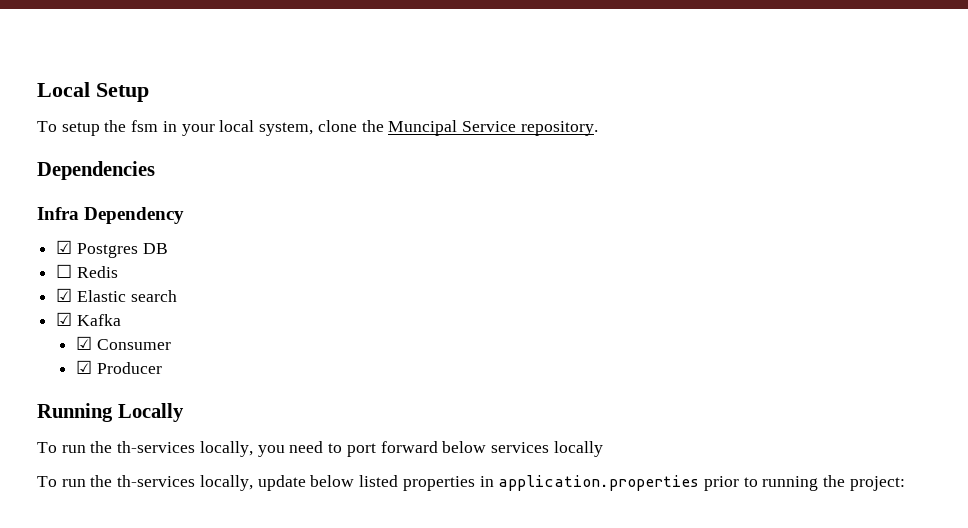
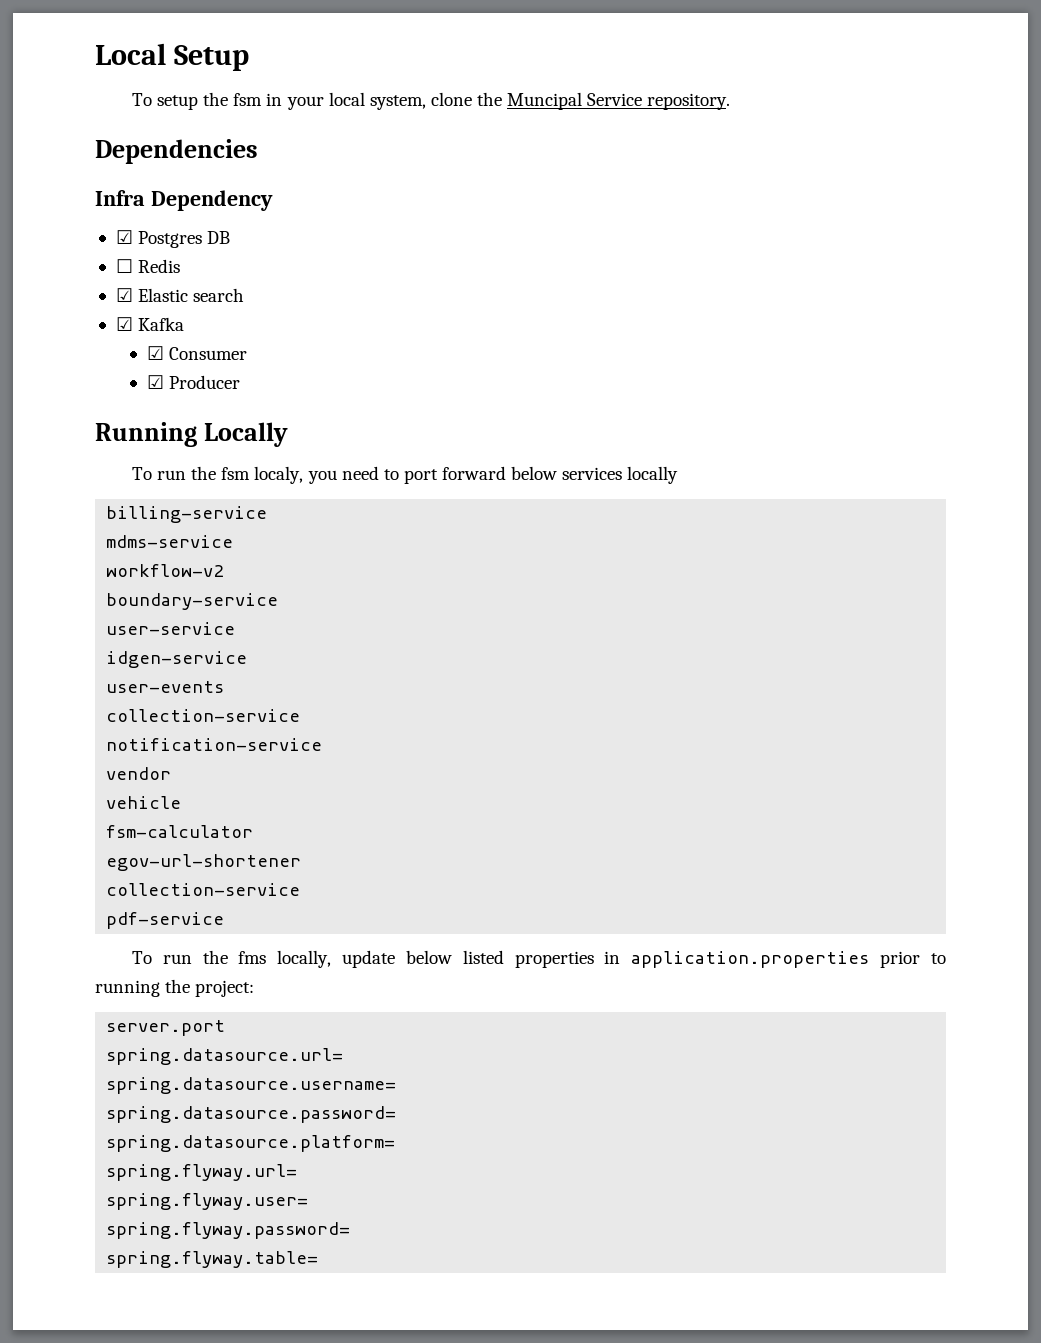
[117,441,253,457] th-services locally, -> [221,466,304,484] fsm localy,
[37,475,196,487] // To run the th-services -> [106,506,268,523] [106,535,234,548] [106,564,224,577] [106,593,279,610] [106,622,236,635] [106,651,248,668] [106,681,225,693] [106,709,301,722] [106,738,323,751] [106,767,172,780] [106,796,182,809] [106,825,254,838] [106,854,302,871] [106,883,301,896] [106,912,225,929] [131,950,267,964] // billing-service // mdms-service // workflow-v2 // boundary-service // user-service // idgen-service // user-events // collection-service // notification-service // vendor // vehicle // fsm-calculator // egov-url-shortener // collection-service // pdf-service // To run the fms
(905, 483) none -> [106,1020,226,1036] [106,1048,344,1065] [106,1077,397,1094] [106,1106,397,1123] [106,1135,396,1152] [106,1164,298,1181] [106,1193,309,1210] [106,1222,351,1239] [106,1251,319,1268] // server.port // spring.datasource.url= // spring.datasource.username= // spring.datasource.password= // spring.datasource.platform= // spring.flyway.url= // spring.flyway.user= // spring.flyway.password= // spring.flyway.table=

